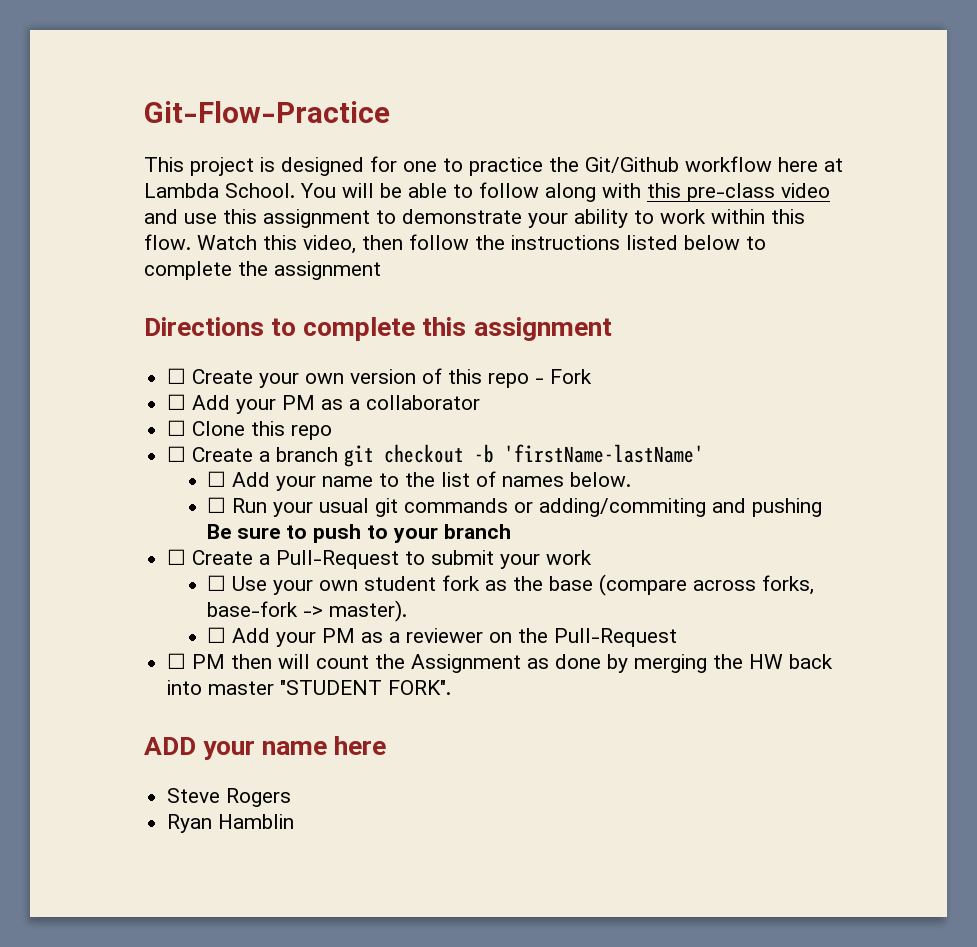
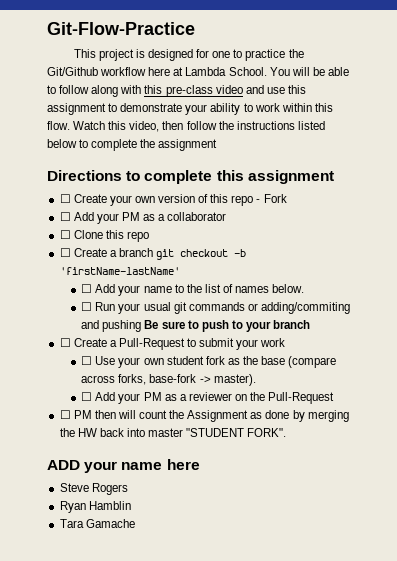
(295, 821) none -> [59,519,135,528] // Tara Gamache

